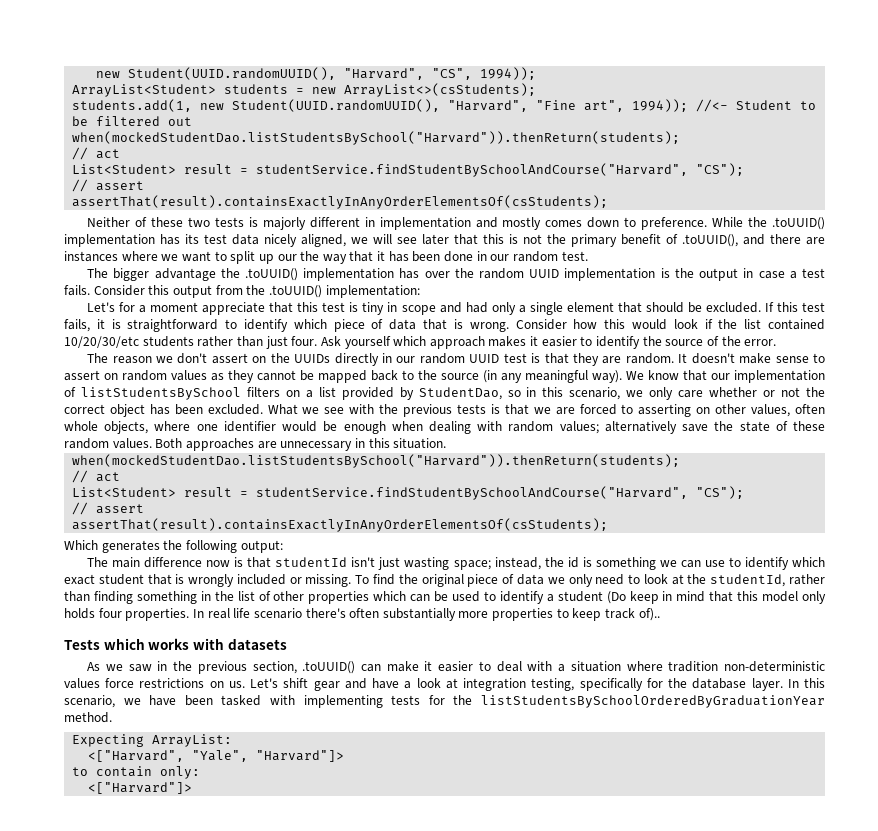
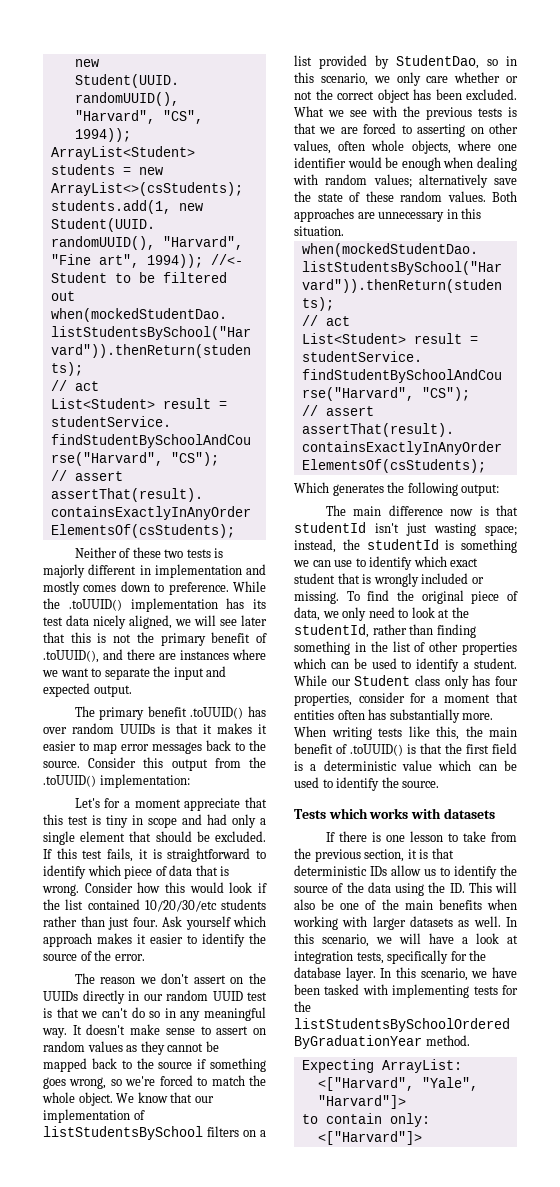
[230,251,588,264] [87,268,825,281] [64,285,90,296] split up our the way that it has been done in our random test. // The bigger advantage the .toUUID() implementation has over the random UUID implementation is the output in case a test fails. -> [104,666,227,680] [43,683,132,697] [74,706,266,720] [43,723,267,734] [43,740,266,754] [43,761,80,768] separate the input and expected output. // The primary benefit .toUUID() has over random UUIDs is that it makes it easier to map error messages back to the source.
[572,353,674,366] they are random. -> [81,1007,266,1021] [42,1028,67,1038] we can't do so in any meaningful way.
[483,370,622,383] (in any meaningful way). -> [197,1058,266,1072] [43,1075,266,1089] [42,1092,113,1106] if something goes wrong, so we're forced to match the whole object.
[567,557,579,568] id -> [366,539,439,550] studentId
[516,574,544,585] data -> [294,607,320,621] data,
[557,591,826,604] [64,608,660,621] student (Do keep in mind that this model only holds four properties. In real life scenario there's often substantially more properties to keep track of).. -> [474,658,517,669] [294,675,518,689] [294,692,518,706] [294,709,494,723] [294,726,517,740] [294,743,517,756] [294,760,517,771] [294,777,440,791] student. While our Student class only has four properties, consider for a moment that entities often has substantially more. When writing tests like this, the main benefit of .toUUID() is that the first field is a deterministic value which can be used to identify the source.
[87,661,825,674] [64,678,367,691] As we saw in the previous section, .toUUID() can make it easier to deal with a situation where tradition non-deterministic values force restrictions on us. Let's shift gear and -> [325,831,517,842] [294,848,454,862] [294,865,517,879] [294,882,517,896] [294,899,517,910] [293,916,517,930] [294,933,421,947] If there is one lesson to take from the previous section, it is that deterministic IDs allow us to identify the source of the data using the ID. This will also be one of the main benefits when working with larger datasets as well. In this scenario, we will
[531,678,575,691] testing, -> [356,952,384,964] tests,

